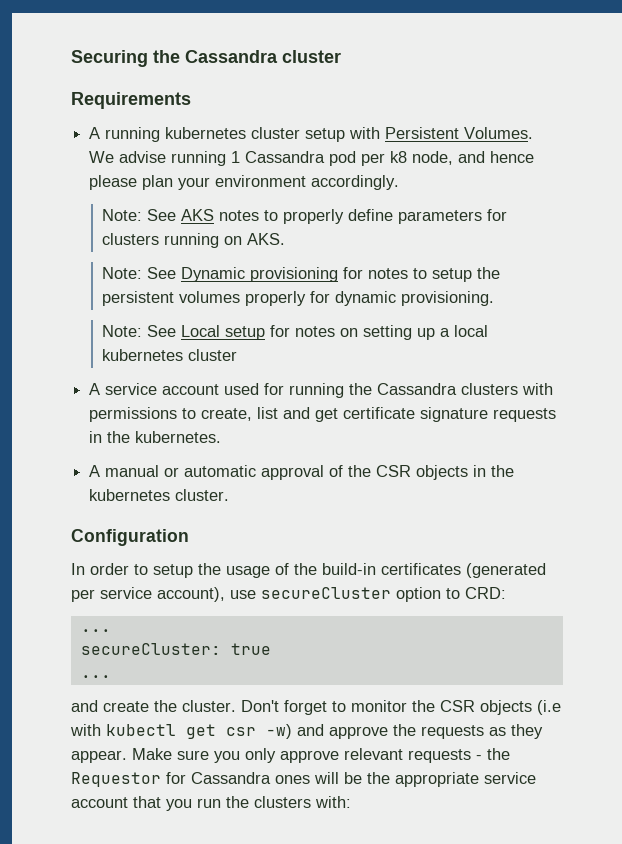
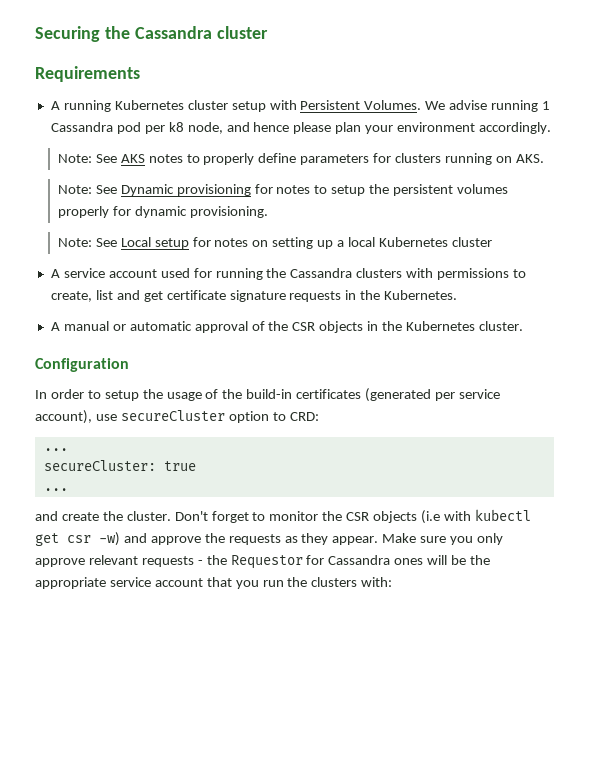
[165,127,247,139] kubernetes -> [114,100,184,110] Kubernetes
[102,349,184,361] kubernetes -> [378,237,448,247] Kubernetes
[135,431,222,443] kubernetes. -> [384,290,458,300] Kubernetes.
[89,489,171,501] kubernetes -> [406,321,476,331] Kubernetes

